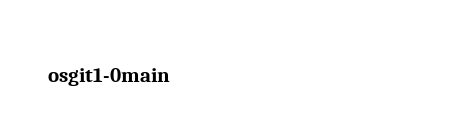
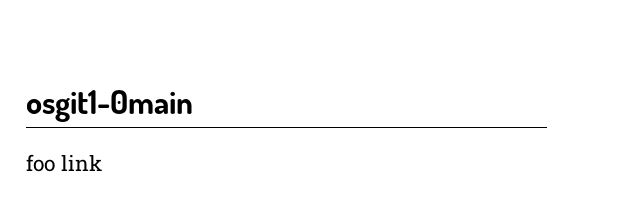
(170, 77) none -> [26,154,102,172] // foo link

